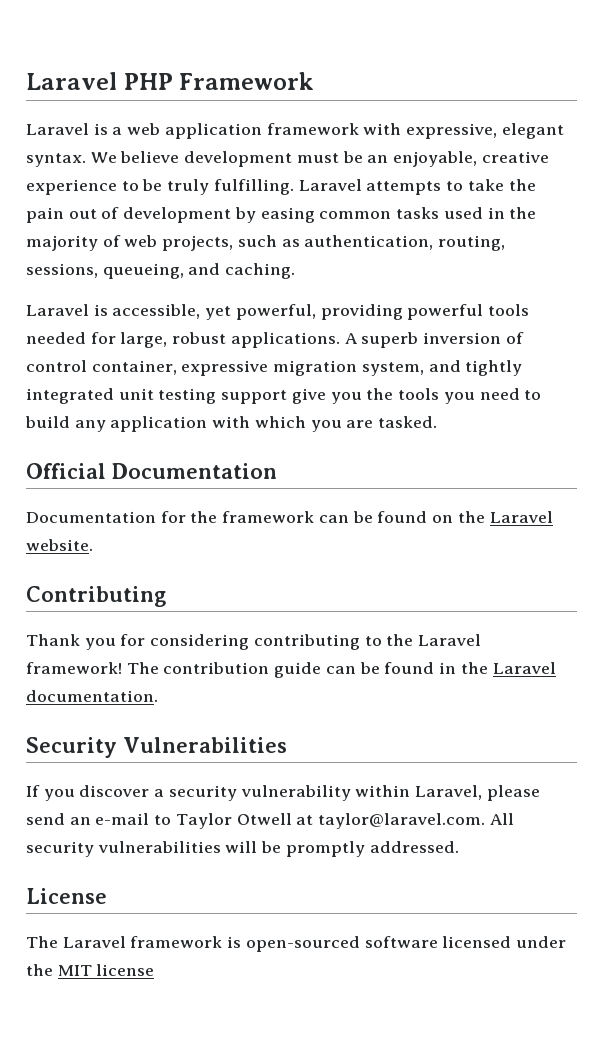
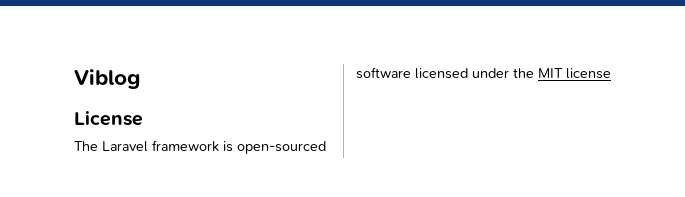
[26,72,315,90] [26,123,564,139] [26,151,549,167] [26,179,536,195] [26,207,537,223] [26,235,506,251] [26,263,296,279] [26,304,530,320] [26,332,524,348] [26,360,523,376] [26,388,542,404] [25,416,438,432] [26,463,277,479] [26,511,553,523] [26,539,93,551] [26,586,166,607] [26,634,482,650] [26,662,556,678] [26,690,158,702] [26,737,287,758] [26,785,540,801] [26,813,514,829] [26,841,459,857] Laravel PHP Framework // Laravel is a web application framework with expressive, elegant syntax. We believe development must be an enjoyable, creative experience to be truly fulfilling. Laravel attempts to take the pain out of development by easing common tasks used in the majority of web projects, such as authentication, routing, sessions, queueing, and caching. // Laravel is accessible, yet powerful, providing powerful tools needed for large, robust applications. A superb inversion of control container, expressive migration system, and tightly integrated unit testing support give you the tools you need to build any application with which you are tasked. // Official Documentation // Documentation for the framework can be found on the Laravel website. // Contributing // Thank you for considering contributing to the Laravel framework! The contribution guide can be found in the Laravel documentation. // Security Vulnerabilities // If you discover a security vulnerability within Laravel, please send an e-mail to Taylor Otwell at taylor@laravel.com. All security vulnerabilities will be promptly addressed. -> [74,69,141,89] Viblog

